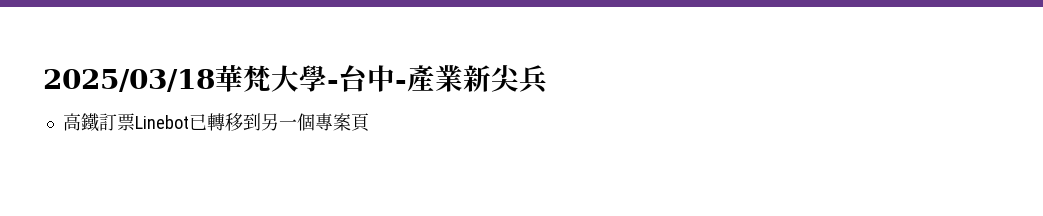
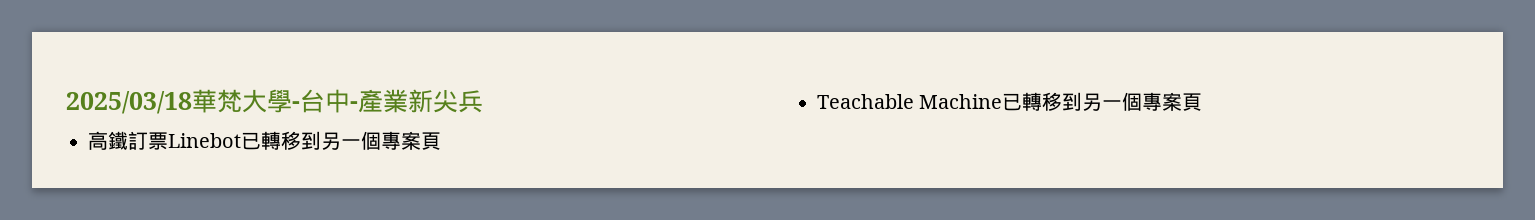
(370, 122) none -> [817,92,1203,111] // Teachable Machine已轉移到另一個專案頁

